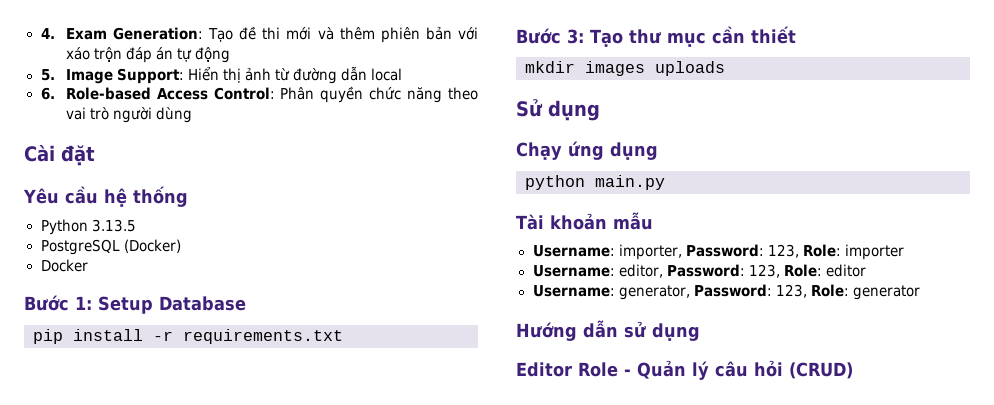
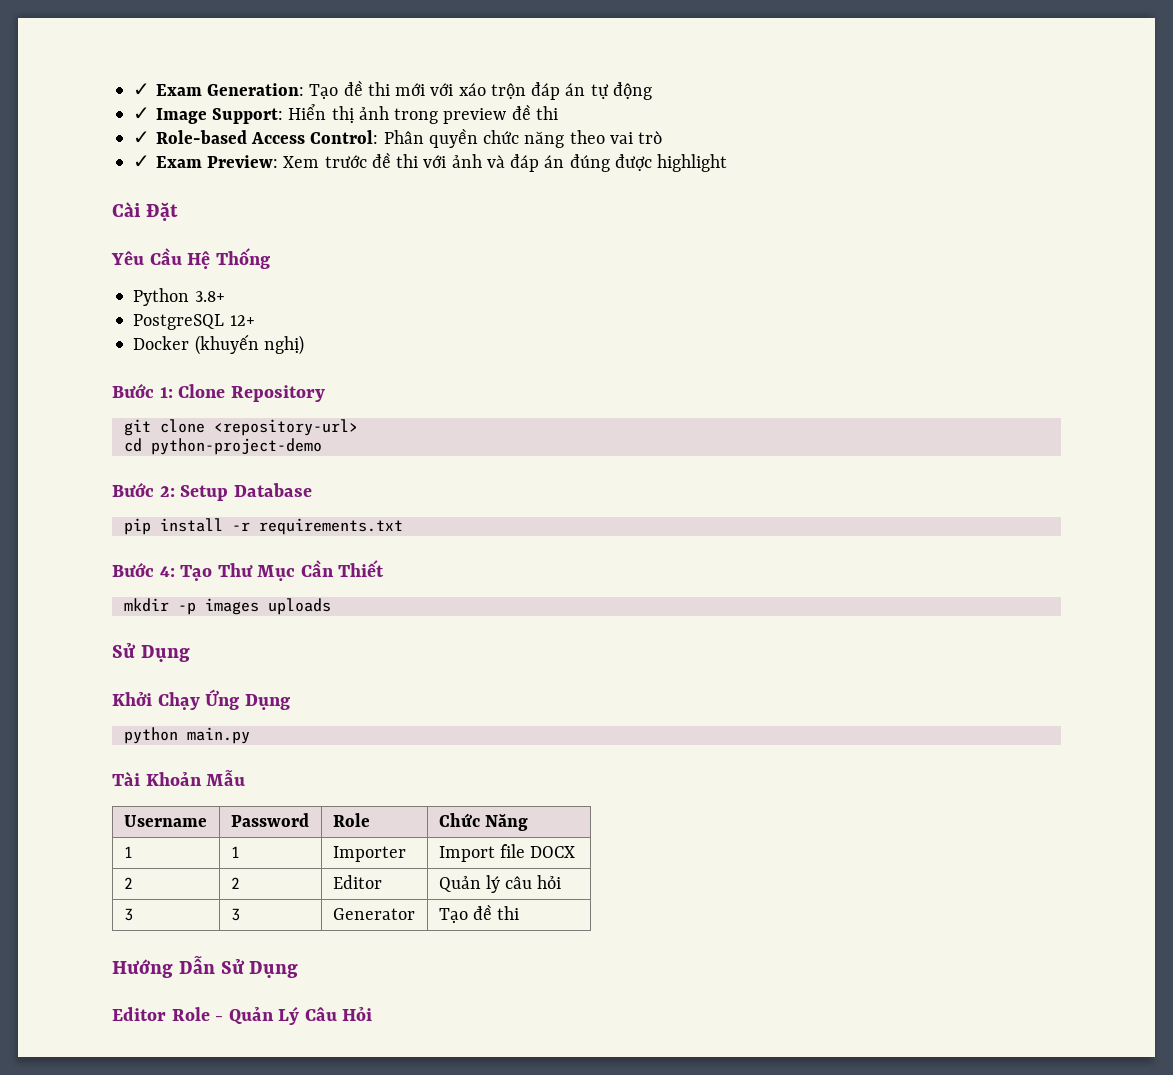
[40,28,55,39] 4. -> [133,83,151,96] ✓
[317,26,452,43] và thêm phiên bản -> (426, 89) none
[40,69,55,81] 5. -> [133,107,151,120] ✓
[275,66,403,84] [40,87,55,100] từ đường dẫn local // 6. -> [394,104,558,124] [133,131,151,144] trong preview đề thi // ✓
[112,107,192,123] người dùng -> [133,152,728,172] // ✓ Exam Preview: Xem trước đề thi với ảnh và đáp án đúng được highlight
[61,145,95,166] đặt -> [145,202,178,221] Đặt
[64,186,188,207] cầu hệ thống -> [149,248,270,269] Cầu Hệ Thống
[91,219,136,232] 3.13.5 -> [194,291,225,302] 3.8+
[123,239,181,253] (Docker) -> [229,315,255,326] 12+
(88, 265) none -> [194,334,304,355] (khuyến nghị)
(92, 303) none -> [178,384,325,402] [123,419,358,436] [123,438,322,455] [112,482,175,497] Clone Repository // git clone <repository-url> // cd python-project-demo // Bước 2:
[567,26,796,47] 3: Tạo thư mục cần thiết -> [159,560,385,581] 4: Tạo Thư Mục Cần Thiết
(575, 67) none -> [177,602,196,615] -p
[548,100,600,121] [516,141,658,160] [525,175,665,190] [516,212,653,230] [532,244,904,260] [532,264,866,278] [532,284,920,300] [516,320,700,341] dụng // Chạy ứng dụng // python main.py // Tài khoản mẫu // Username: importer, Password: 123, Role: importer // Username: editor, Password: 123, Role: editor // Username: generator, Password: 123, Role: generator // Hướng dẫn sử dụng -> [140,645,190,662] [112,689,290,710] [123,727,250,744] [112,770,246,786] [123,815,207,827] [230,813,309,827] [332,813,370,827] [438,813,528,831] [123,846,133,858] [230,846,240,858] [332,846,406,862] [438,844,576,862] [123,877,133,889] [230,877,240,889] [332,875,382,889] [438,875,562,893] [123,908,133,921] [230,908,240,921] [332,908,415,920] [438,904,520,923] [112,955,299,978] Dụng // Khởi Chạy Ứng Dụng // python main.py // Tài Khoản Mẫu // Username | Password | Role | Chức Năng // 1 | 1 | Importer | Import file DOCX // 2 | 2 | Editor | Quản lý câu hỏi // 3 | 3 | Generator | Tạo đề thi // Hướng Dẫn Sử Dụng
[692,360,853,380] lý câu hỏi (CRUD) -> [278,1006,373,1025] Lý Câu Hỏi

